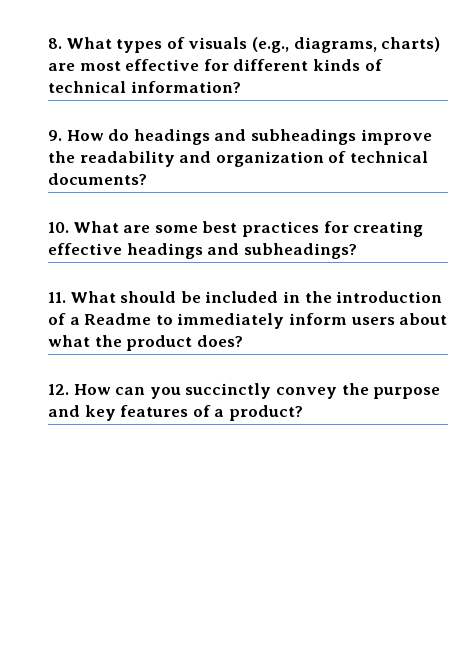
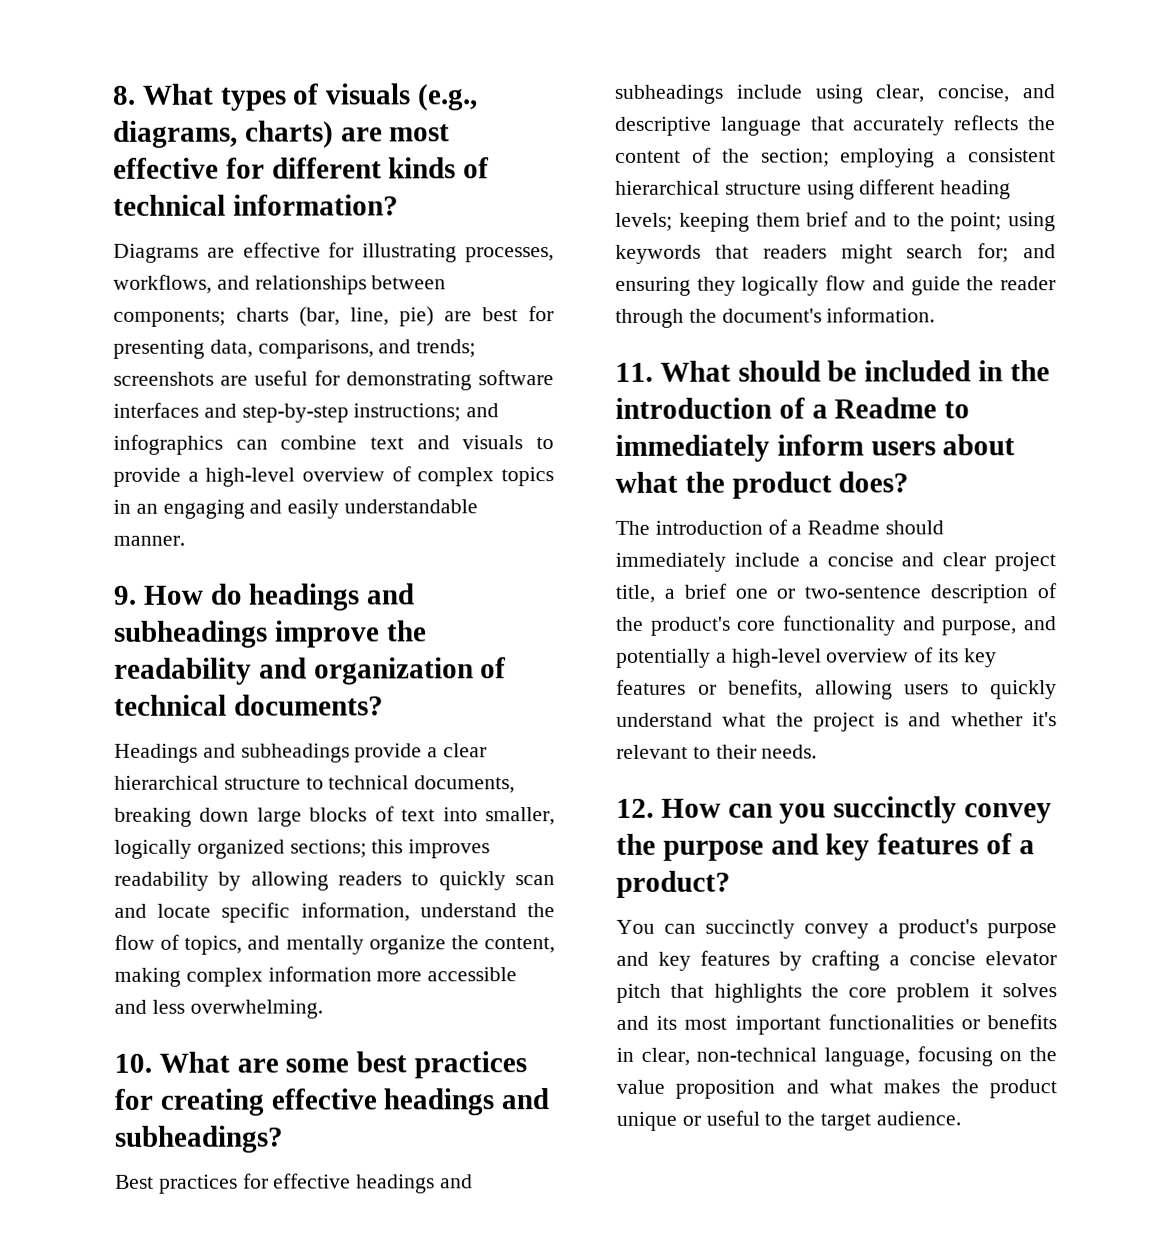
(241, 87) none -> [113,242,554,263] [113,274,447,295] [113,306,554,327] [113,339,477,359] [113,370,554,391] [113,402,500,423] [113,434,554,455] [113,466,554,487] [113,499,479,519] [113,535,185,546] // Diagrams are effective for illustrating processes, workflows, and relationships between components; charts (bar, line, pie) are best for presenting data, comparisons, and trends; screenshots are useful for demonstrating software interfaces and step-by-step instructions; and infographics can combine text and visuals to provide a high-level overview of complex topics in an engaging and easily understandable manner.
(147, 179) none -> [114,743,488,763] [114,775,516,794] [114,806,556,827] [114,839,491,859] [114,871,555,891] [114,902,555,923] [114,934,555,955] [114,966,518,987] [114,999,323,1019] // Headings and subheadings provide a clear hierarchical structure to technical documents, breaking down large blocks of text into smaller, logically organized sections; this improves readability by allowing readers to quickly scan and locate specific information, understand the flow of topics, and mentally organize the content, making complex information more accessible and less overwhelming.
(357, 251) none -> [115,1173,474,1194] [614,84,1055,104] [615,115,1056,136] [615,147,1056,168] [615,179,1012,200] [615,211,1056,232] [615,243,1056,264] [615,275,1056,296] [615,307,936,328] // Best practices for effective headings and subheadings include using clear, concise, and descriptive language that accurately reflects the content of the section; employing a consistent hierarchical structure using different heading levels; keeping them brief and to the point; using keywords that readers might search for; and ensuring they logically flow and guide the reader through the document's information.
(243, 341) none -> [615,519,945,535] [615,552,1056,572] [615,583,1057,604] [615,615,1057,636] [616,647,997,668] [616,679,1057,700] [616,712,1057,732] [616,744,818,759] // The introduction of a Readme should immediately include a concise and clear project title, a brief one or two-sentence description of the product's core functionality and purpose, and potentially a high-level overview of its key features or benefits, allowing users to quickly understand what the project is and whether it's relevant to their needs.
(303, 413) none -> [616,919,1057,939] [616,950,1057,971] [616,983,1057,1003] [616,1014,1057,1035] [616,1046,1057,1067] [616,1079,1057,1099] [616,1110,961,1131] // You can succinctly convey a product's purpose and key features by crafting a concise elevator pitch that highlights the core problem it solves and its most important functionalities or benefits in clear, non-technical language, focusing on the value proposition and what makes the product unique or useful to the target audience.

